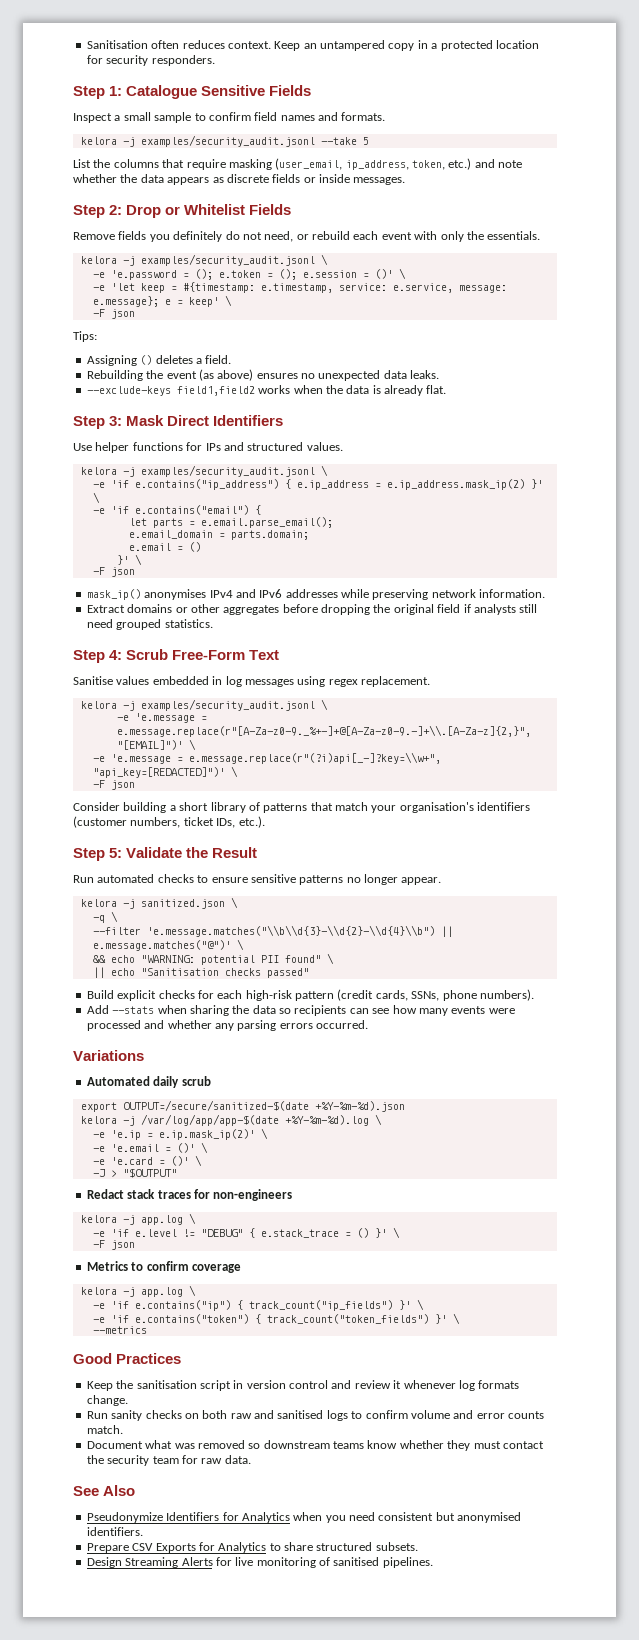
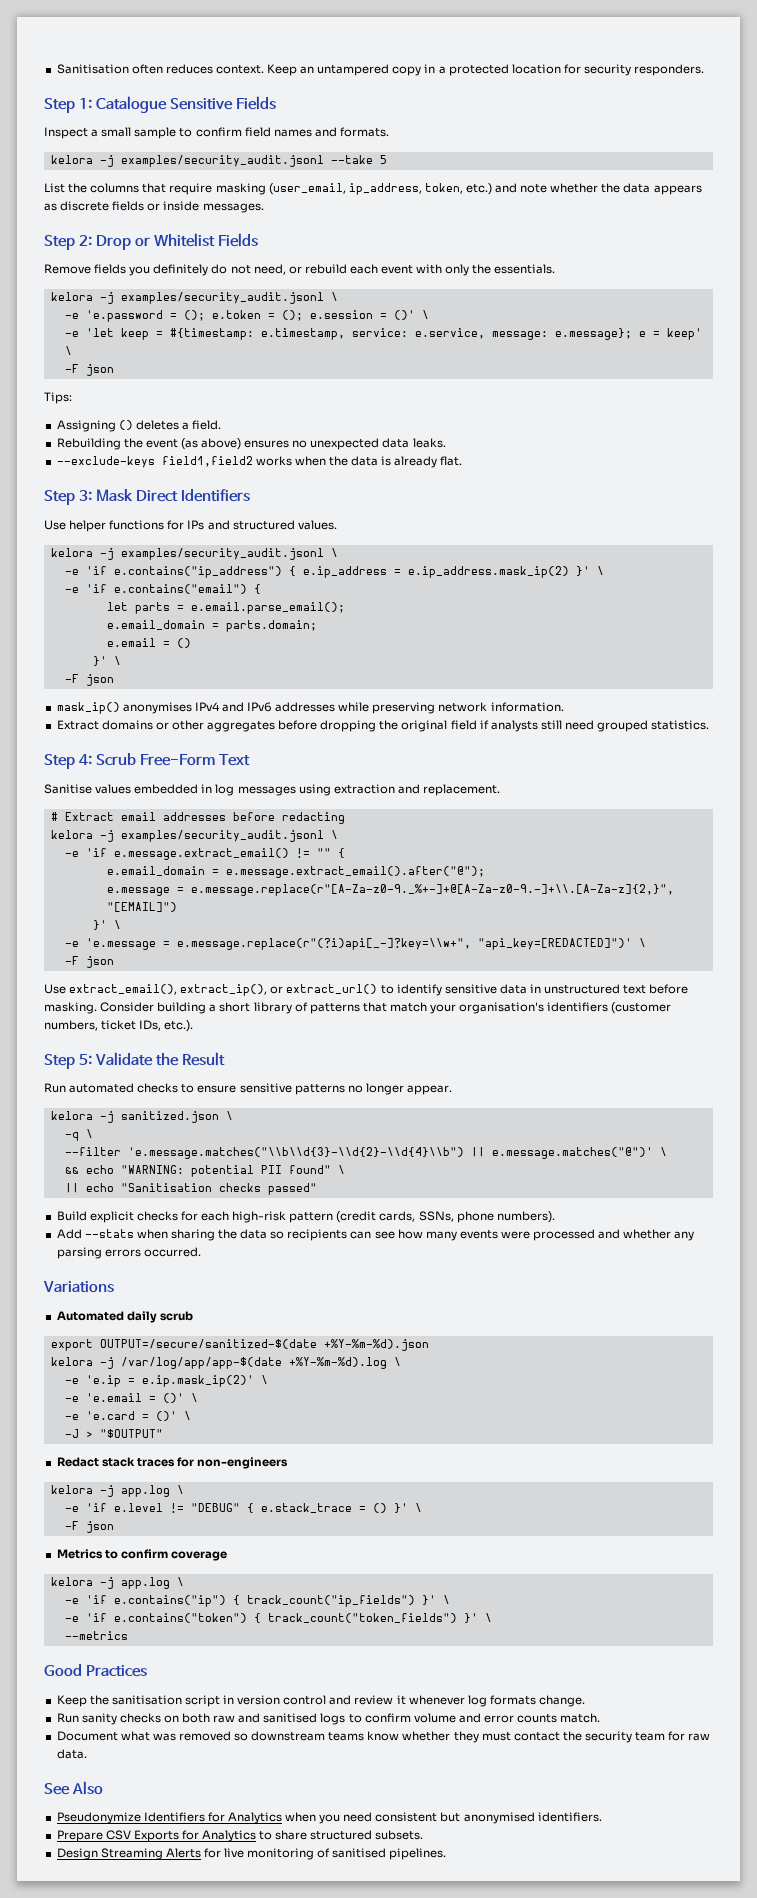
[328,679,358,687] regex -> [333,784,420,794] extraction and
[80,699,328,711] [116,713,207,723] [116,725,531,737] [116,740,183,750] // kelora -j examples/security_audit.jsonl \ // -e 'e.message = e.message.replace(r"[A-Za-z0-9._%+-]+@[A-Za-z0-9.-]+\\.[A-Za-z]{2,}", "[EMAIL]")' -> [50,812,345,824] [50,830,338,842] [64,848,345,860] [106,866,485,878] [106,884,674,896] [106,902,177,912] [92,920,107,930] // # Extract email addresses before redacting // kelora -j examples/security_audit.jsonl \ // -e 'if e.message.extract_email() != "" { // e.email_domain = e.message.extract_email().after("@"); // e.message = e.message.replace(r"[A-Za-z0-9._%+-]+@[A-Za-z0-9.-]+\\.[A-Za-z]{2,}", "[EMAIL]") // }'
(135, 785) none -> [44,984,689,996] [44,1002,97,1014] Use extract_email(), extract_ip(), or extract_url() to identify sensitive data in unstructured text before masking.

